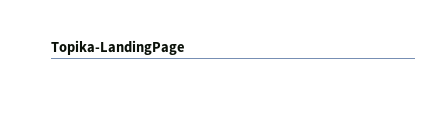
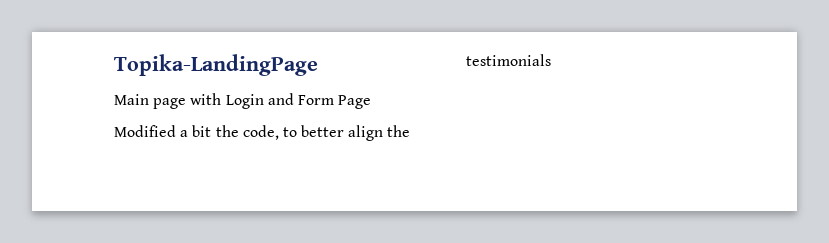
(185, 47) none -> [114,93,372,109] [114,125,411,141] [466,54,551,66] // Main page with Login and Form Page // Modified a bit the code, to better align the testimonials

